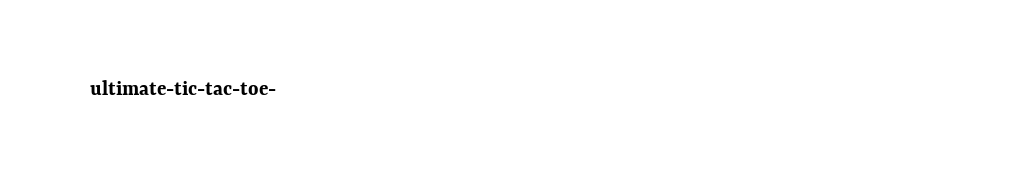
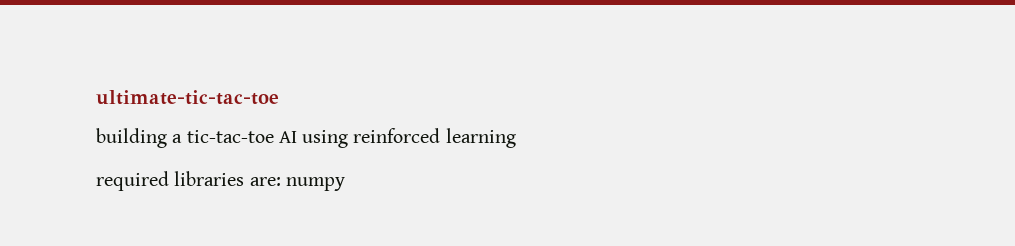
[90,80,276,95] ultimate-tic-tac-toe- -> [96,90,279,105] [96,128,516,148] [96,171,345,191] ultimate-tic-tac-toe // building a tic-tac-toe AI using reinforced learning // required libraries are: numpy

